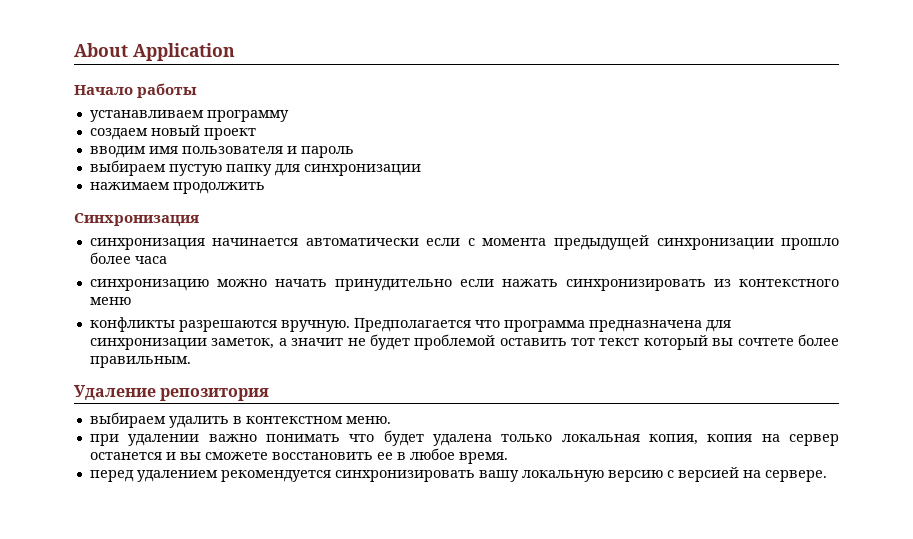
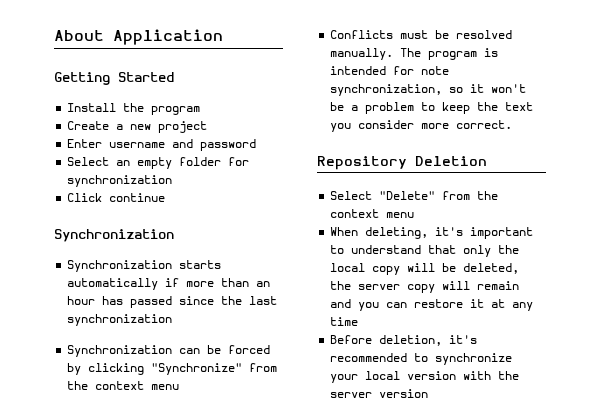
[74,83,198,98] [89,110,289,122] [89,125,256,140] [89,146,354,158] [89,160,421,176] [89,182,265,194] [74,213,199,227] [89,235,840,250] [89,252,167,264] [89,279,840,291] [89,297,131,305] [89,317,731,332] [89,334,839,350] [89,356,191,368] [74,385,270,401] [89,412,391,428] [89,430,839,446] [89,448,508,464] [89,467,827,482] Начало работы // устанавливаем программу // создаем новый проект // вводим имя пользователя и пароль // выбираем пустую папку для синхронизации // нажимаем продолжить // Синхронизация // синхронизация начинается автоматически если с момента предыдущей синхронизации прошло более часа // синхронизацию можно начать принудительно если нажать синхронизировать из контекстного меню // конфликты разрешаются вручную. Предполагается что программа предназначена для синхронизации заметок, а значит не будет проблемой оставить тот текст который вы сочтете более правильным. // Удаление репозитория // выбираем удалить в контекстном меню. // при удалении важно понимать что будет удалена только локальная копия, копия на сервер останется и вы сможете восстановить ее в любое время. // перед удалением рекомендуется синхронизировать вашу локальную версию с версией на сервере. -> [54,72,174,85] [67,103,201,115] [67,121,208,133] [67,139,257,151] [67,157,250,169] [67,175,173,187] [67,193,166,202] [54,229,174,242] [67,260,222,272] [67,278,271,290] [67,296,278,308] [67,314,173,326] [67,345,271,357] [67,363,278,375] [67,381,180,390] [330,30,513,39] [330,48,499,60] [330,66,450,75] [330,84,527,96] [330,102,534,114] [330,120,513,132] [317,156,487,170] [330,191,499,200] [330,209,415,218] [330,227,534,239] [330,245,520,257] [330,263,520,275] [330,281,520,293] [330,299,534,311] [330,317,359,326] [330,335,478,346] [330,353,513,365] [330,371,520,383] [330,389,429,398] Getting Started // Install the program // Create a new project // Enter username and password // Select an empty folder for synchronization // Click continue // Synchronization // Synchronization starts automatically if more than an hour has passed since the last synchronization // Synchronization can be forced by clicking "Synchronize" from the context menu // Conflicts must be resolved manually. The program is intended for note synchronization, so it won't be a problem to keep the text you consider more correct. // Repository Deletion // Select "Delete" from the context menu // When deleting, it's important to understand that only the local copy will be deleted, the server copy will remain and you can restore it at any time // Before deletion, it's recommended to synchronize your local version with the server version

